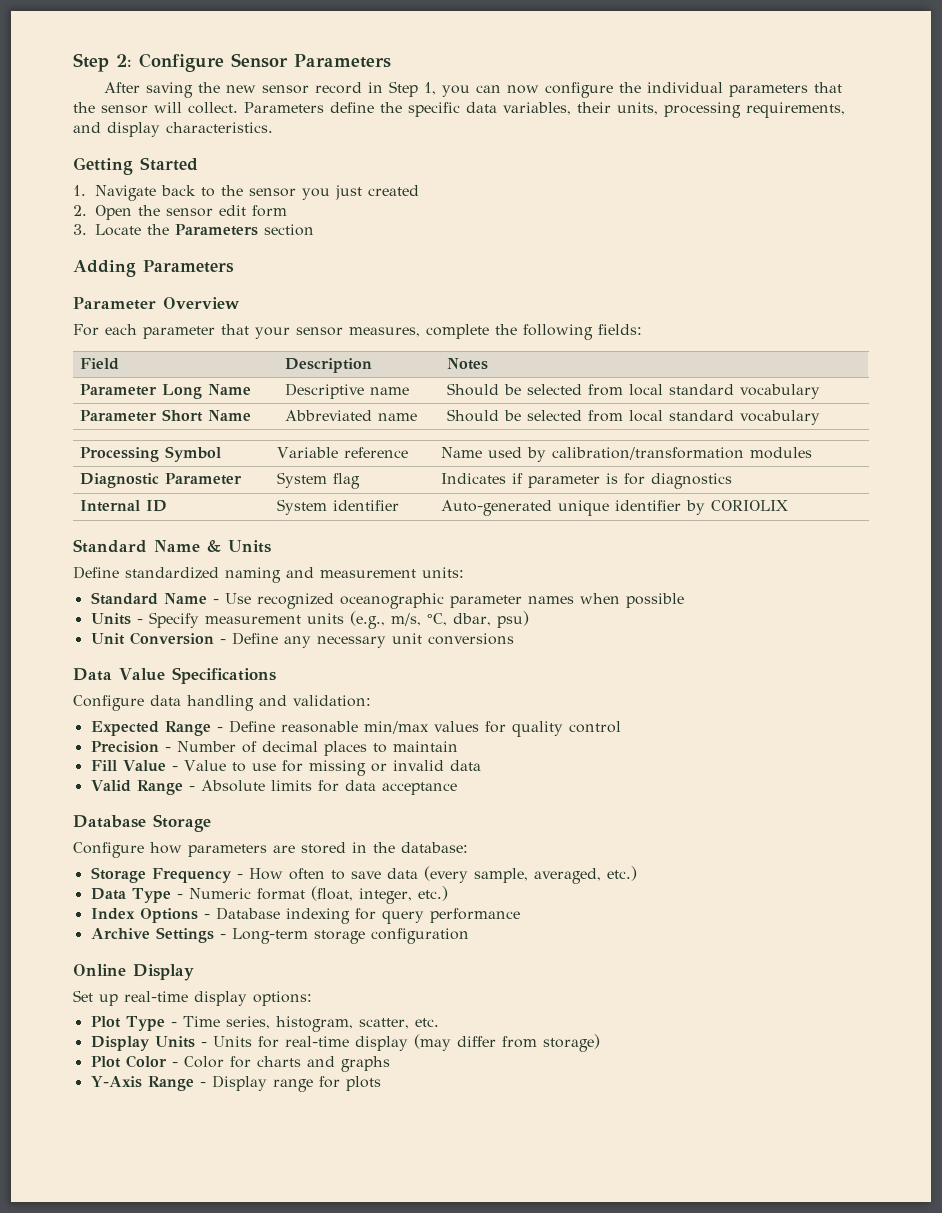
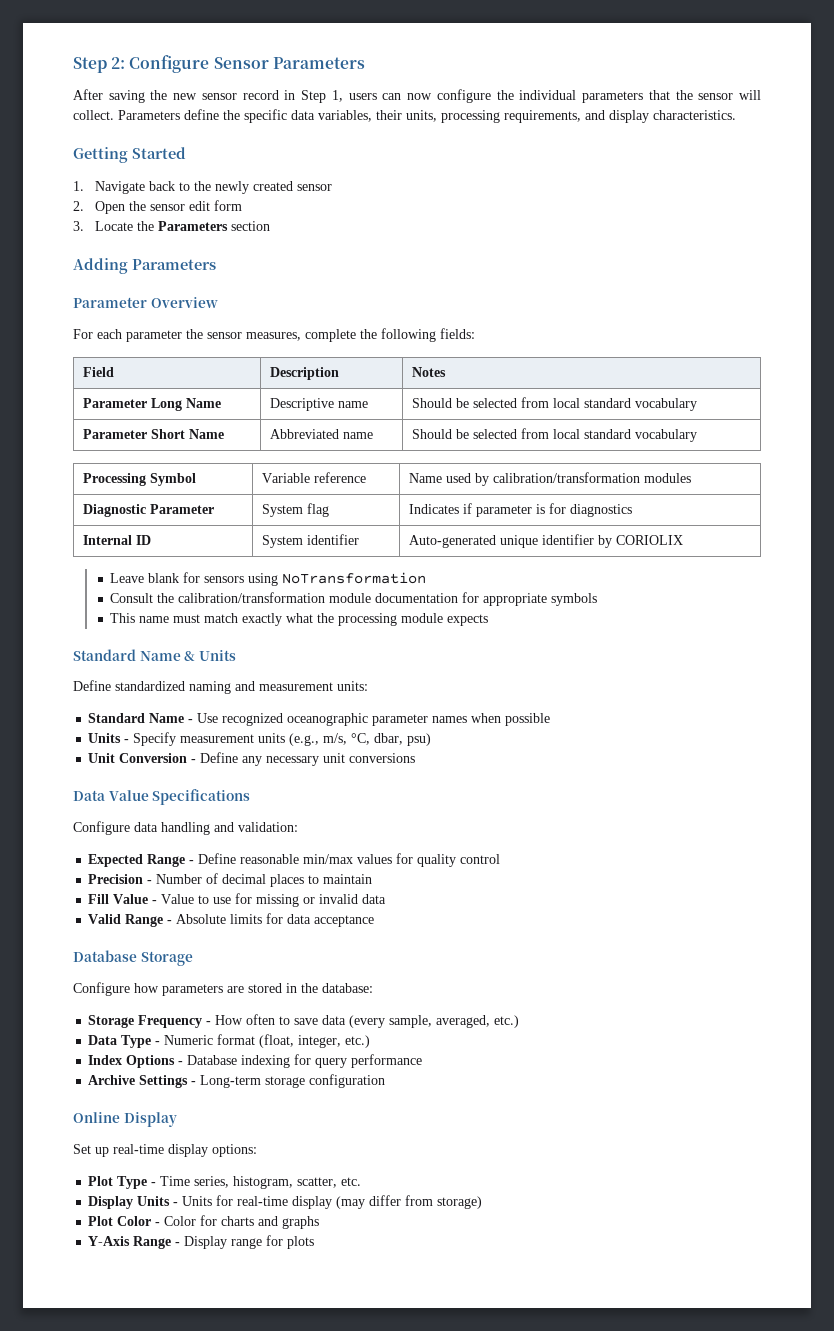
[441,85,470,97] you -> [348,93,377,100] users
[248,185,419,200] sensor you just created -> [215,181,333,194] newly created sensor
[221,324,290,339] that your -> [186,329,203,339] the
(788, 505) none -> [110,572,427,586] [110,592,598,606] [110,613,489,626] // Leave blank for sensors using NoTransformation // Consult the calibration/transformation module documentation for appropriate symbols // This name must match exactly what the processing module expects

